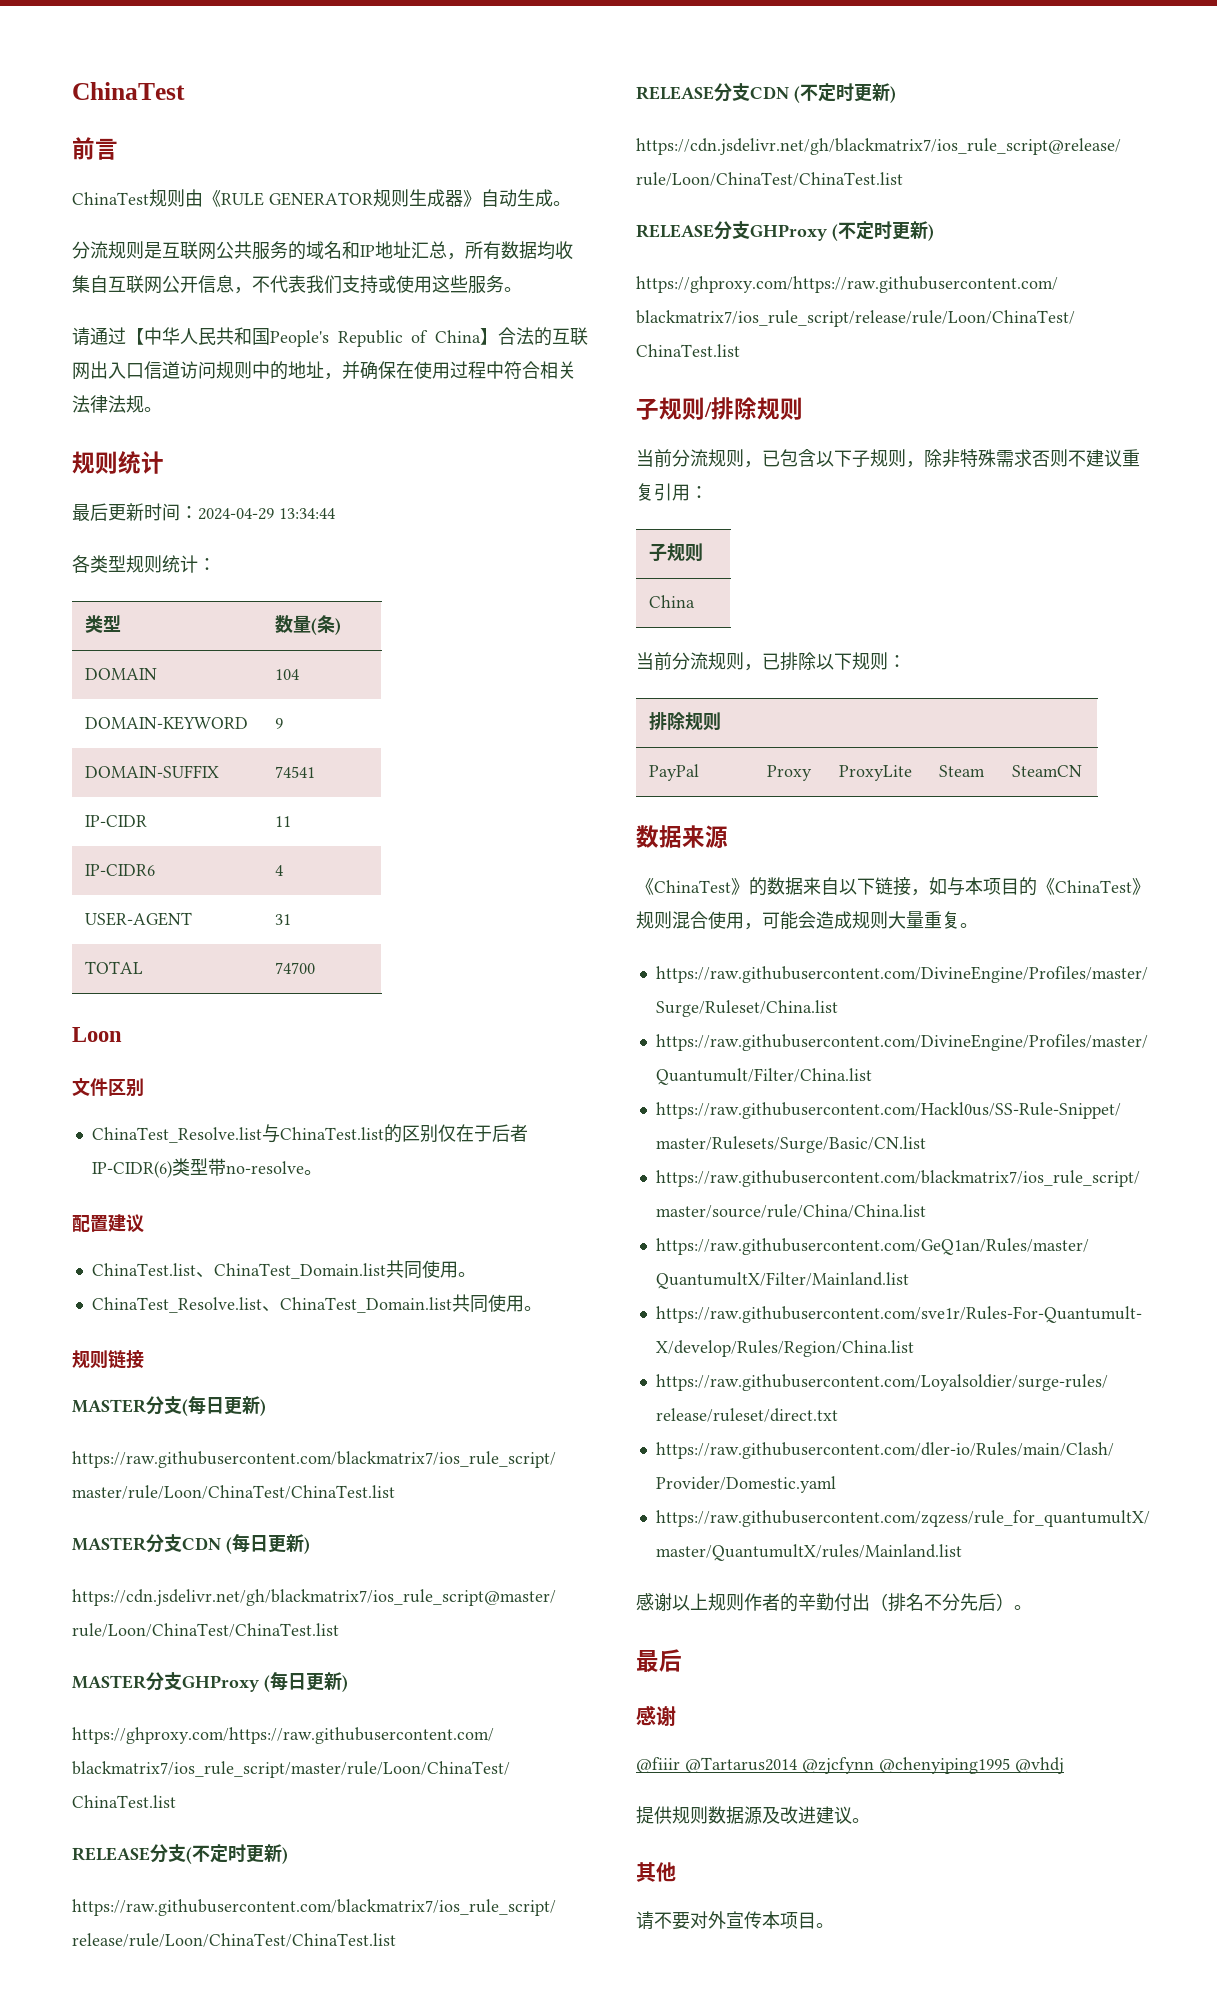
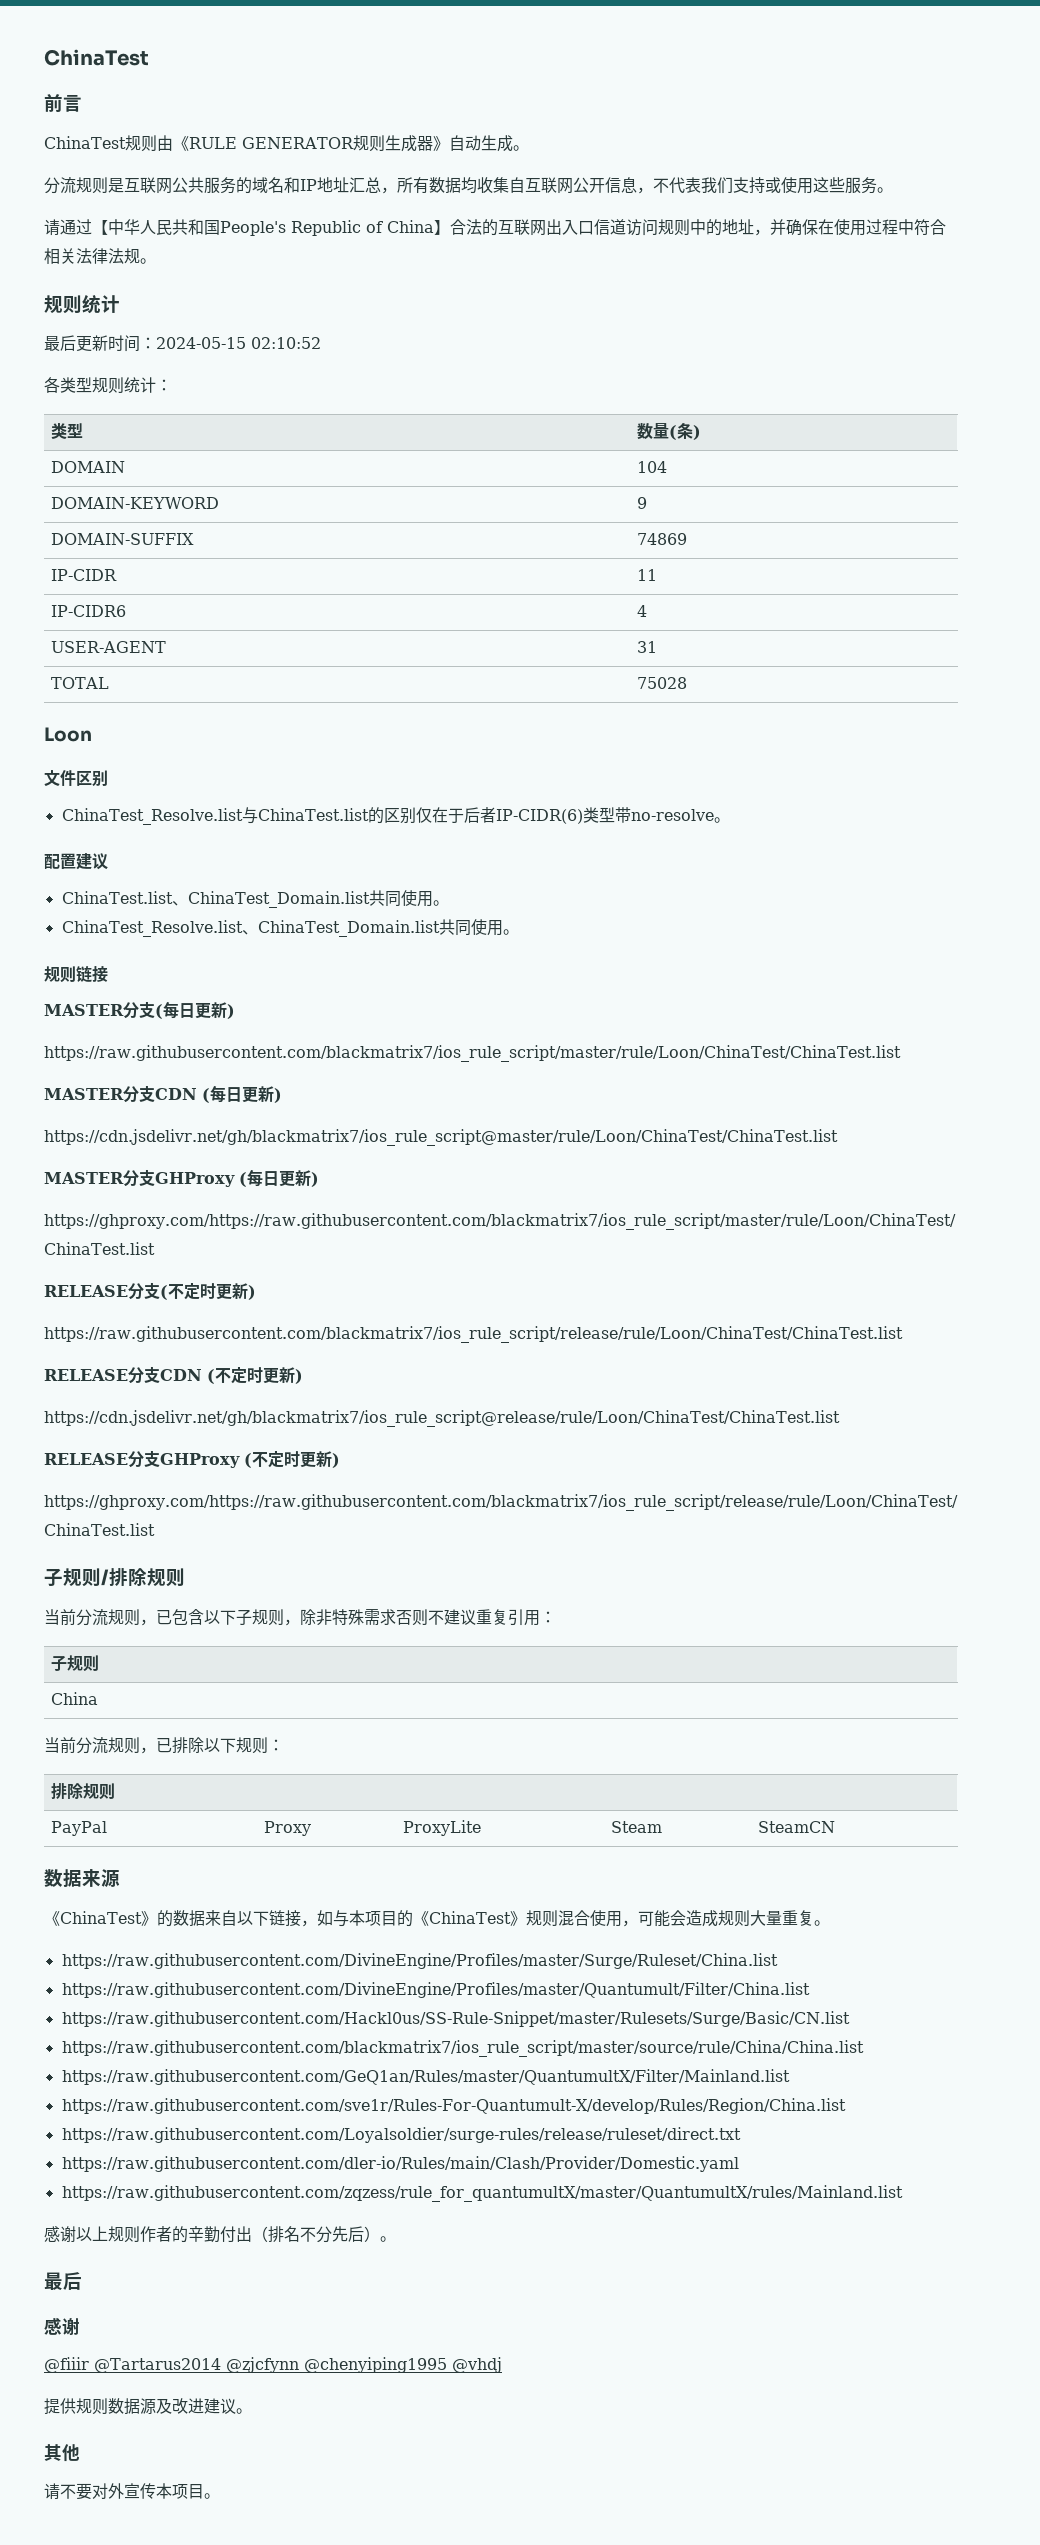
[198,508,335,520] 2024-04-29 13:34:44 -> [156,337,321,349] 2024-05-15 02:10:52
[275,766,316,778] 74541 -> [637,533,688,545] 74869
[275,962,316,974] 74700 -> [637,677,688,689] 75028

